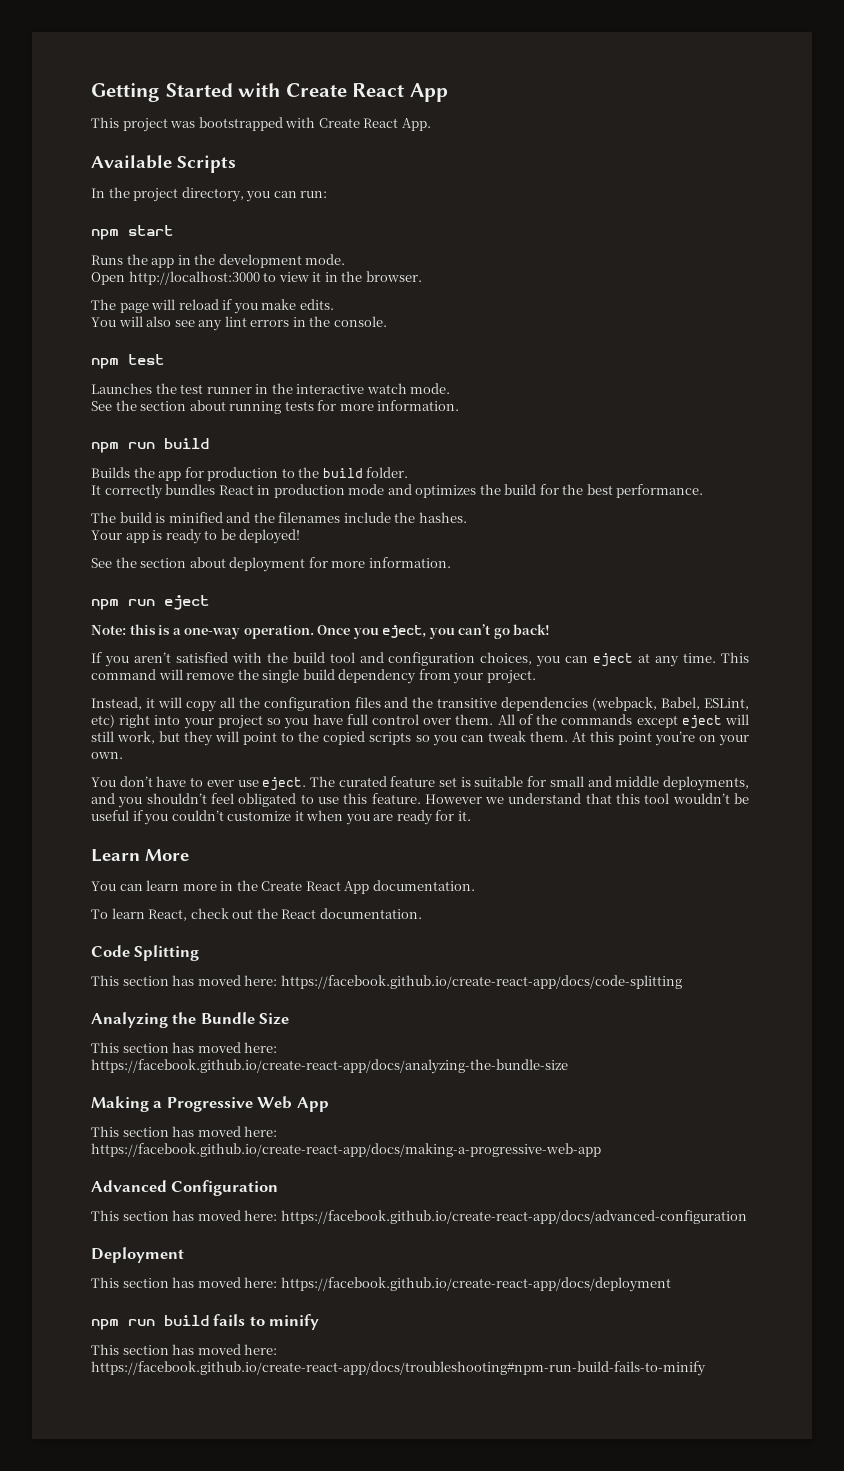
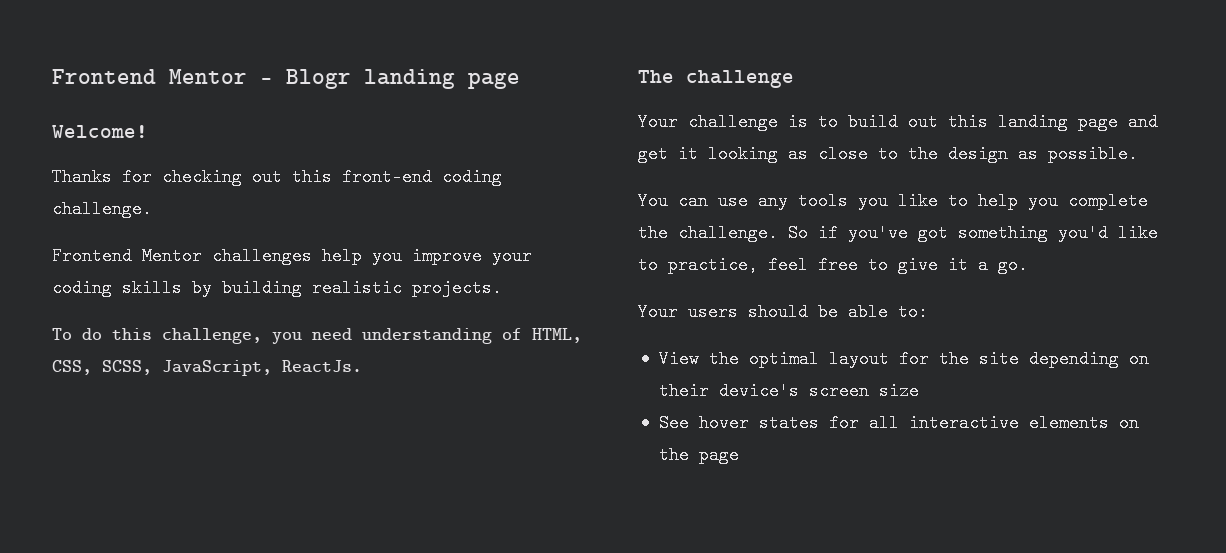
[91,83,448,102] [91,117,431,132] [91,155,236,173] [91,187,328,202] [91,225,173,240] [91,254,346,268] [91,271,422,285] [91,299,334,314] [91,316,387,331] [91,354,164,369] [91,383,451,394] [91,400,460,414] [91,438,209,453] [91,467,409,481] [91,484,704,499] [91,512,467,523] [91,529,301,544] [91,557,451,572] [91,595,209,610] [91,624,551,639] [91,652,750,667] [91,669,536,684] [91,697,750,712] [91,714,749,729] [91,731,749,746] [91,752,123,759] [91,776,749,791] [91,793,749,808] [91,810,471,825] [91,849,189,862] [91,880,475,894] [91,908,422,921] [91,945,200,961] [91,975,682,989] [91,1012,290,1028] [91,1042,278,1053] [91,1059,568,1074] [91,1096,329,1112] [91,1126,278,1137] [91,1143,601,1157] [91,1180,279,1196] [91,1210,747,1224] [91,1247,184,1263] [91,1277,671,1292] [91,1314,320,1330] [91,1344,278,1355] [91,1361,706,1376] Getting Started with Create React App // This project was bootstrapped with Create React App. // Available Scripts // In the project directory, you can run: // npm start // Runs the app in the development mode. // Open http://localhost:3000 to view it in the browser. // The page will reload if you make edits. // You will also see any lint errors in the console. // npm test // Launches the test runner in the interactive watch mode. // See the section about running tests for more information. // npm run build // Builds the app for production to the build folder. // It correctly bundles React in production mode and optimizes the build for the best performance. // The build is minified and the filenames include the hashes. // Your app is ready to be deployed! // See the section about deployment for more information. // npm run eject // Note: this is a one-way operation. Once you eject, you can’t go back! // If you aren’t satisfied with the build tool and configuration choices, you can eject at any time. This command will remove the single build dependency from your project. // Instead, it will copy all the configuration files and the transitive dependencies (webpack, Babel, ESLint, etc) right into your project so you have full control over them. All of the commands except eject will still work, but they will point to the copied scripts so you can tweak them. At this point you’re on your own. // You don’t have to ever use eject. The curated feature set is suitable for small and middle deployments, and you shouldn’t feel obligated to use this feature. However we understand that this tool wouldn’t be useful if you couldn’t customize it when you are ready for it. // Learn More // You can learn more in the Create React App documentation. // To learn React, check out the React documentation. // Code Splitting // This section has moved here: https://facebook.github.io/create-react-app/docs/code-splitting // Analyzing the Bundle Size // This section has moved here: https://facebook.github.io/create-react-app/docs/analyzing-the-bundle-size // Making a Progressive Web App // This section has moved here: https://facebook.github.io/create-react-app/docs/making-a-progressive-web-app // Advanced Configuration // This section has moved here: https://facebook.github.io/create-react-app/docs/advanced-configuration // Deployment // This section has moved here: https://facebook.github.io/create-react-app/docs/deployment // npm run build fails to minify // This section has moved here: https://facebook.github.io/create-react-app/docs/troubleshooting#npm-run-build-fails-to-minify -> [52,69,520,89] [52,125,148,138] [52,168,502,186] [52,200,152,218] [52,247,532,265] [52,279,502,297] [52,328,582,344] [52,360,362,376] [638,70,794,88] [638,113,1158,131] [638,145,1138,163] [638,192,1148,210] [638,224,1158,242] [638,256,1028,274] [638,303,928,321] [658,350,1149,368] [658,382,919,400] [658,414,1139,432] [658,446,739,464] Frontend Mentor - Blogr landing page // Welcome! // Thanks for checking out this front-end coding challenge. // Frontend Mentor challenges help you improve your coding skills by building realistic projects. // To do this challenge, you need understanding of HTML, CSS, SCSS, JavaScript, ReactJs. // The challenge // Your challenge is to build out this landing page and get it looking as close to the design as possible. // You can use any tools you like to help you complete the challenge. So if you've got something you'd like to practice, feel free to give it a go. // Your users should be able to: // View the optimal layout for the site depending on their device's screen size // See hover states for all interactive elements on the page

